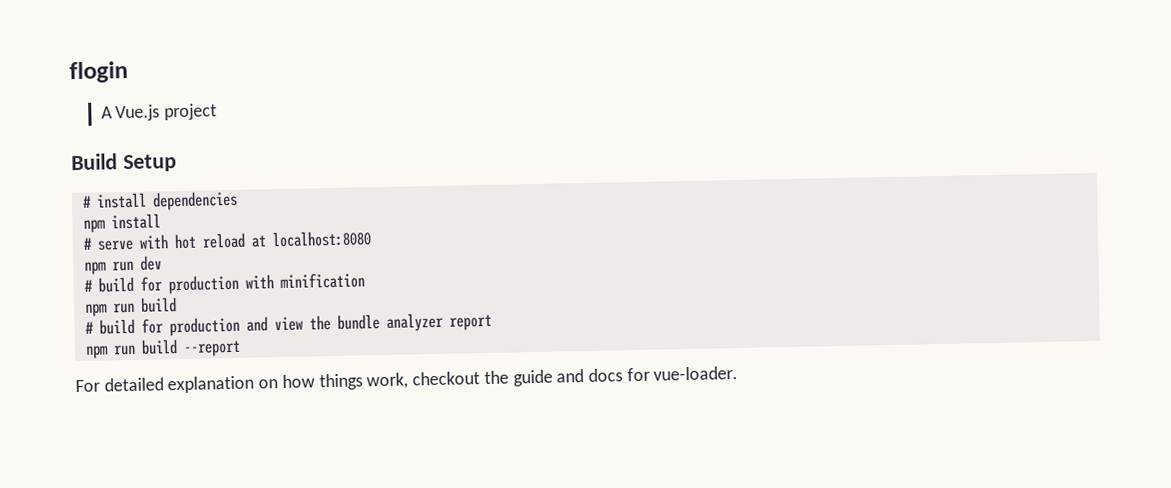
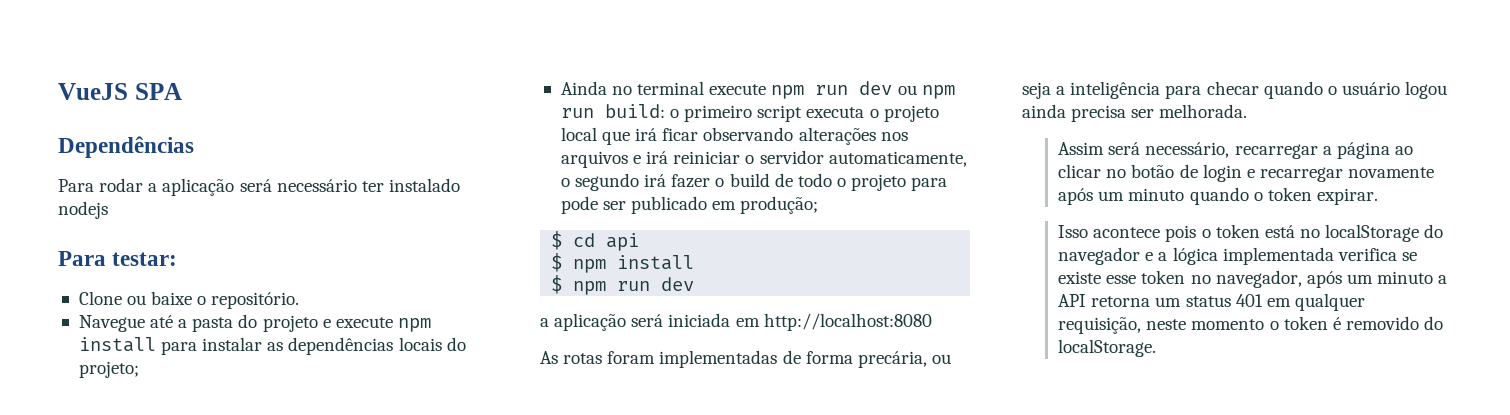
[69,61,128,84] [100,103,218,122] [71,153,177,173] [81,190,238,211] [82,213,161,233] [82,230,371,251] [83,255,162,275] [83,272,365,295] [84,297,177,317] [84,312,492,337] [84,339,241,359] [75,366,739,394] flogin // A Vue.js project // Build Setup // # install dependencies // npm install // # serve with hot reload at localhost:8080 // npm run dev // # build for production with minification // npm run build // # build for production and view the bundle analyzer report // npm run build --report // For detailed explanation on how things work, checkout the guide and docs for vue-loader. -> [58,83,182,100] [58,136,194,158] [58,178,460,196] [58,201,108,219] [58,251,178,266] [78,291,300,309] [78,314,431,332] [78,337,466,355] [78,361,139,378] [560,81,955,99] [560,104,939,122] [560,127,908,145] [560,150,967,168] [560,173,948,191] [560,196,819,214] [551,231,640,251] [551,253,695,273] [551,275,695,295] [540,313,932,331] [540,350,951,368] [1022,81,1448,99] [1022,104,1248,122] [1058,142,1413,159] [1058,164,1435,182] [1058,187,1378,205] [1058,224,1444,242] [1058,247,1417,265] [1058,270,1448,288] [1058,293,1365,311] [1058,316,1444,334] [1058,339,1157,357] VueJS SPA // Dependências // Para rodar a aplicação será necessário ter instalado nodejs // Para testar: // Clone ou baixe o repositório. // Navegue até a pasta do projeto e execute npm install para instalar as dependências locais do projeto; // Ainda no terminal execute npm run dev ou npm run build: o primeiro script executa o projeto local que irá ficar observando alterações nos arquivos e irá reiniciar o servidor automaticamente, o segundo irá fazer o build de todo o projeto para pode ser publicado em produção; // $ cd api // $ npm install // $ npm run dev // a aplicação será iniciada em http://localhost:8080 // As rotas foram implementadas de forma precária, ou seja a inteligência para checar quando o usuário logou ainda precisa ser melhorada. // Assim será necessário, recarregar a página ao clicar no botão de login e recarregar novamente após um minuto quando o token expirar. // Isso acontece pois o token está no localStorage do navegador e a lógica implementada verifica se existe esse token no navegador, após um minuto a API retorna um status 401 em qualquer requisição, neste momento o token é removido do localStorage.

